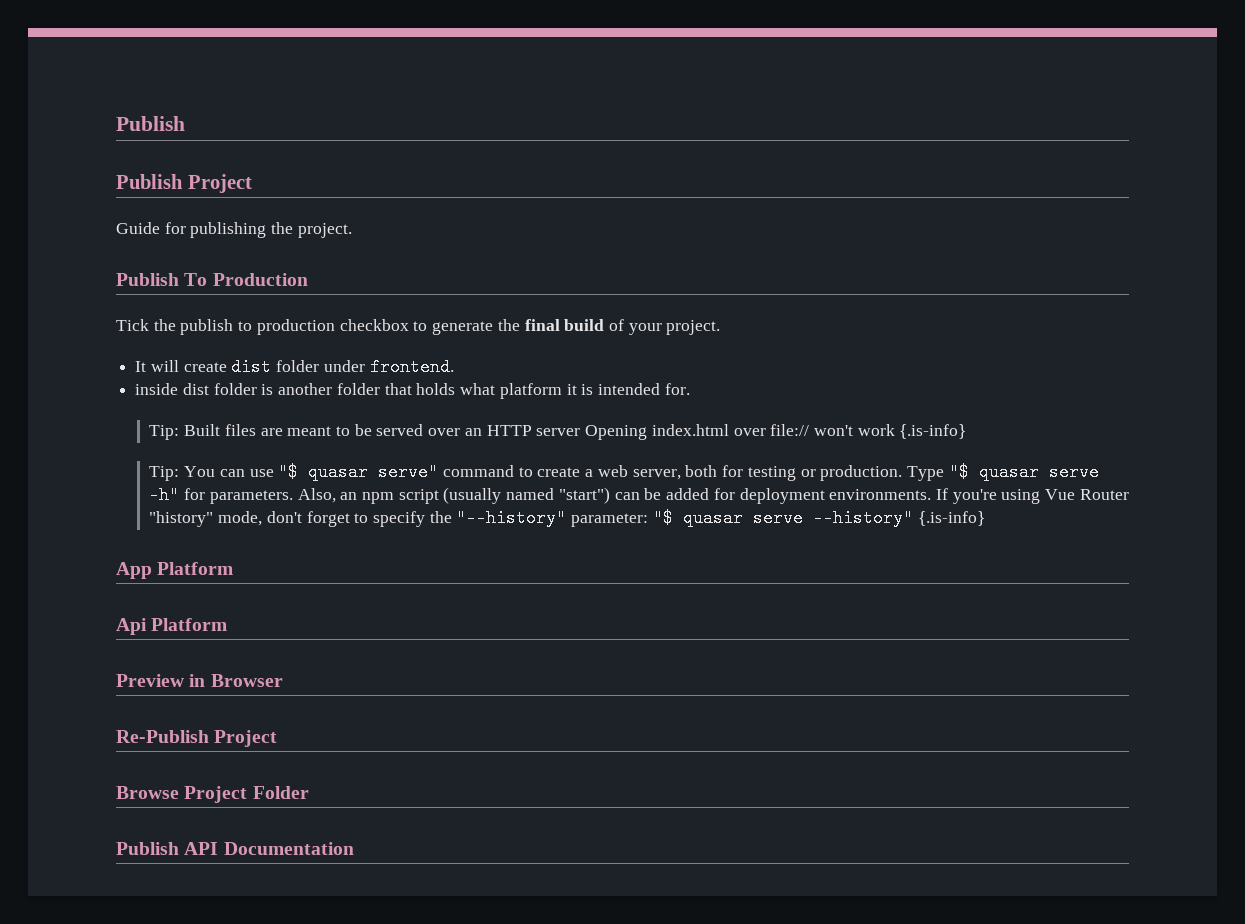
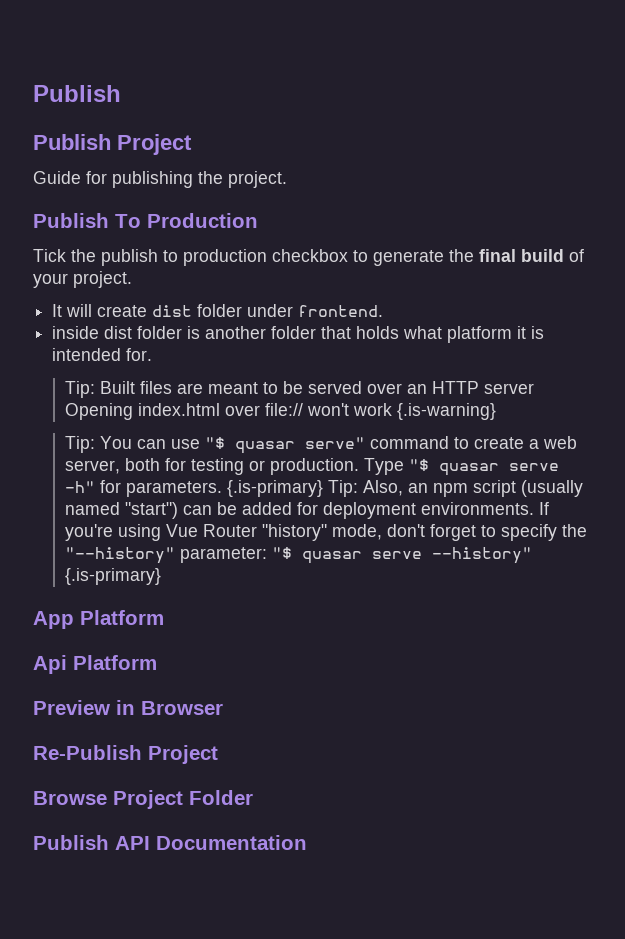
[899,424,967,439] {.is-info} -> [397,403,497,420] {.is-warning}
(293, 497) none -> [227,480,359,497] {.is-primary} Tip:
[917,511,985,526] {.is-info} -> [65,568,162,585] {.is-primary}

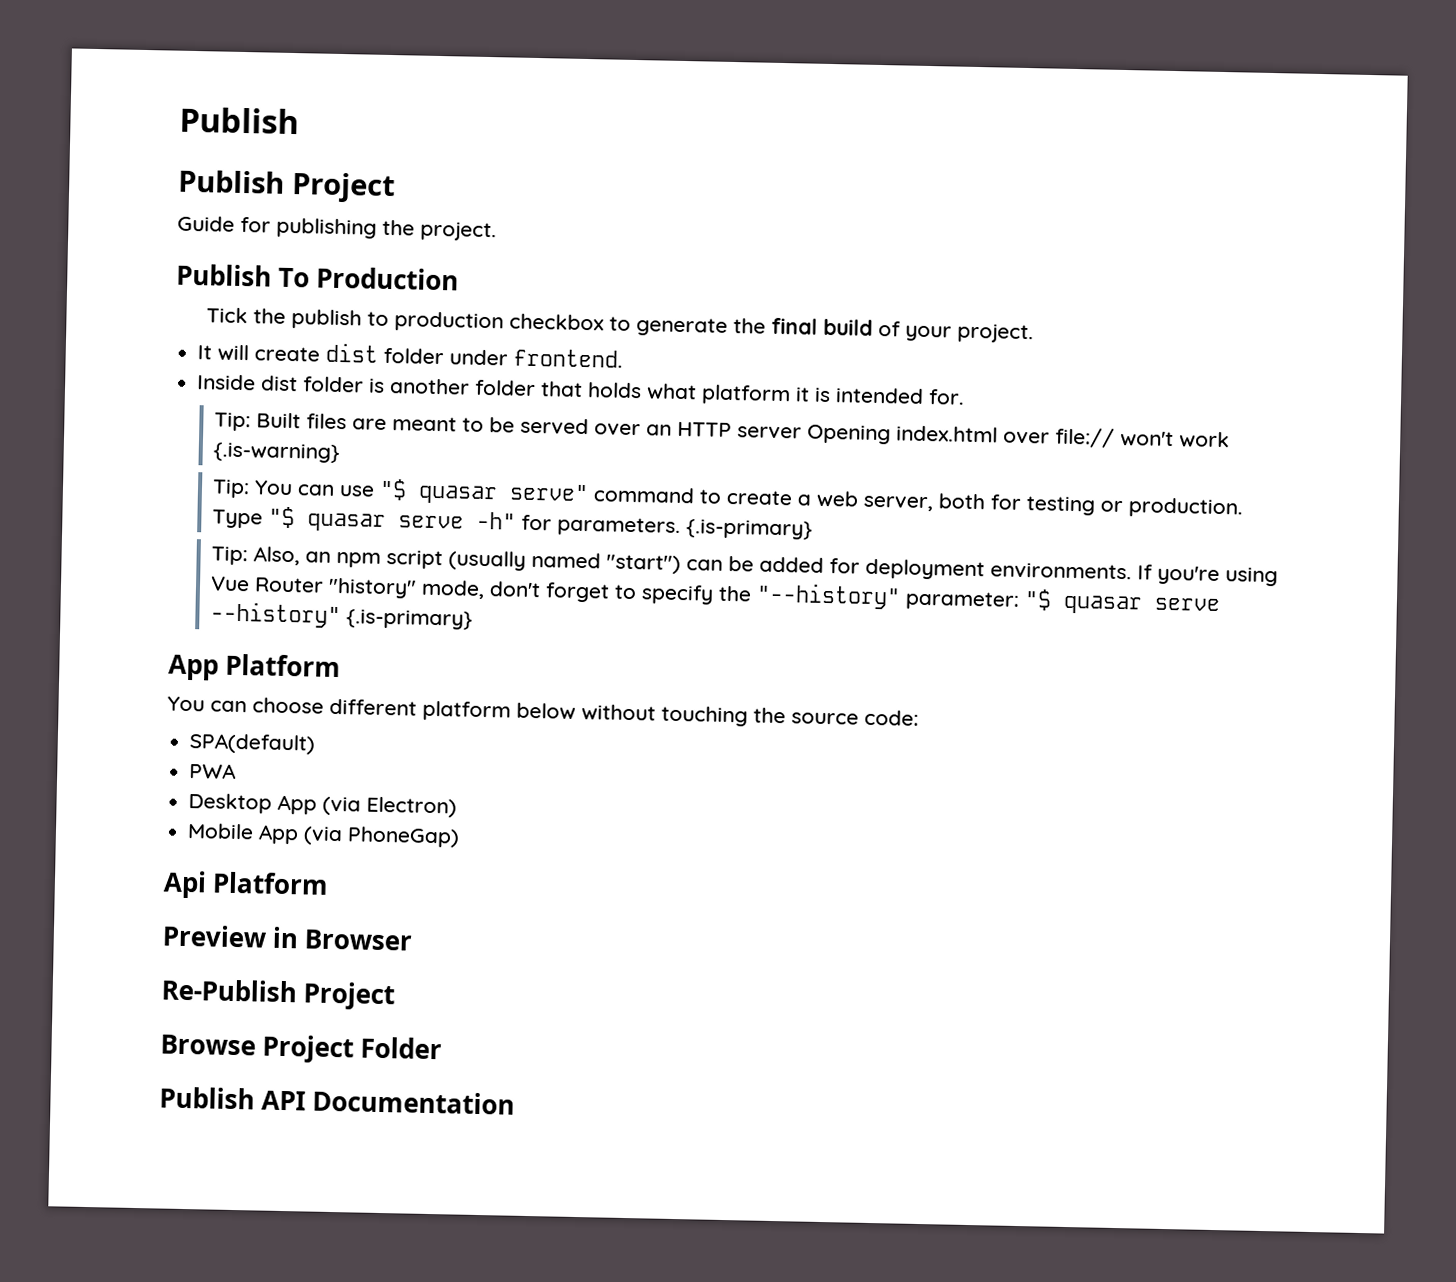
[52,326,100,339] inside -> [197,374,257,391] Inside
(324, 488) none -> (814, 529) //
(164, 617) none -> [167,696,919,727] [189,733,316,755] [189,763,238,780] [188,793,458,818] [187,823,461,848] // You can choose different platform below without touching the source code: // SPA(default) // PWA // Desktop App (via Electron) // Mobile App (via PhoneGap)

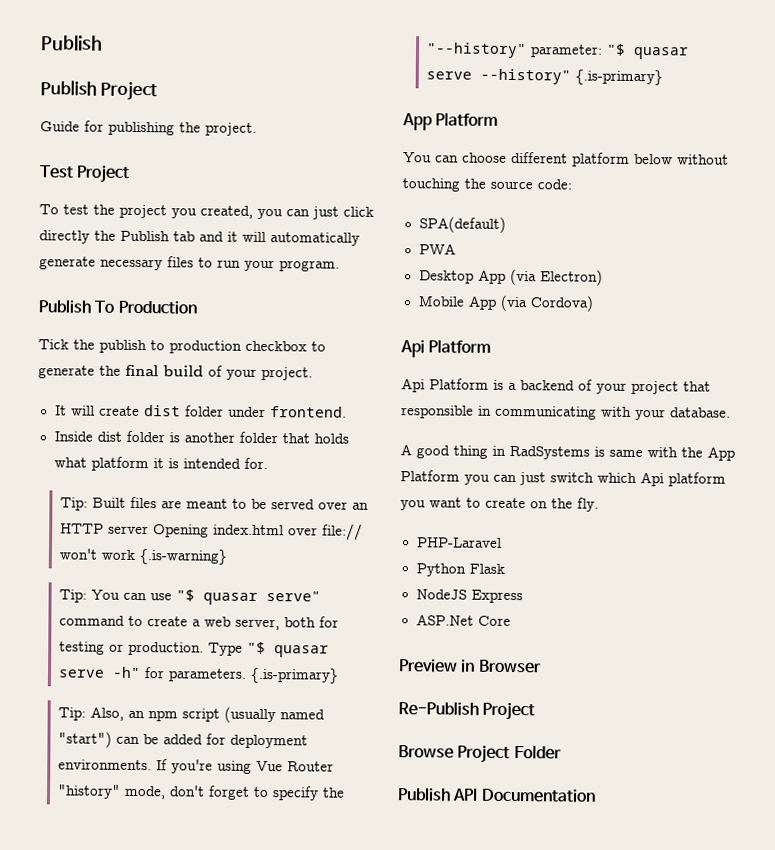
(497, 231) none -> [39,164,131,183] [39,204,374,220] [39,230,360,246] [39,256,340,272] // Test Project // To test the project you created, you can just click directly the Publish tab and it will automatically generate necessary files to run your program.
[347,826,461,848] [163,870,330,899] PhoneGap) // Api Platform -> [529,295,594,312] [400,339,492,358] [401,378,711,395] [401,405,731,421] [400,444,735,461] [400,470,726,487] [400,497,599,512] [416,537,502,548] [415,563,505,577] [415,589,523,604] [415,614,511,626] Cordova) // Api Platform // Api Platform is a backend of your project that responsible in communicating with your database. // A good thing in RadSystems is same with the App Platform you can just switch which Api platform you want to create on the fly. // PHP-Laravel // Python Flask // NodeJS Express // ASP.Net Core

